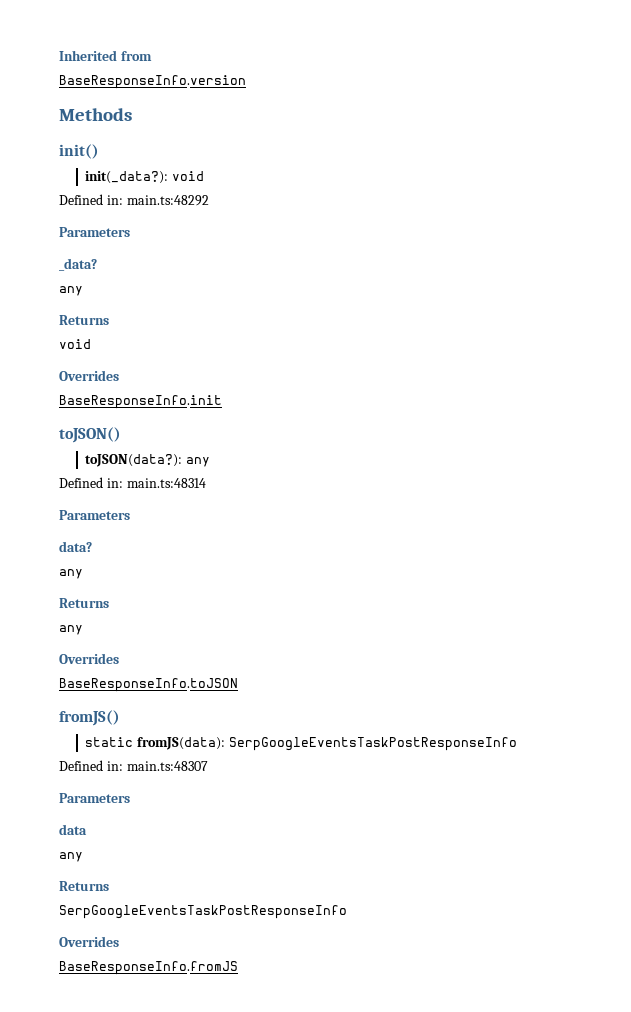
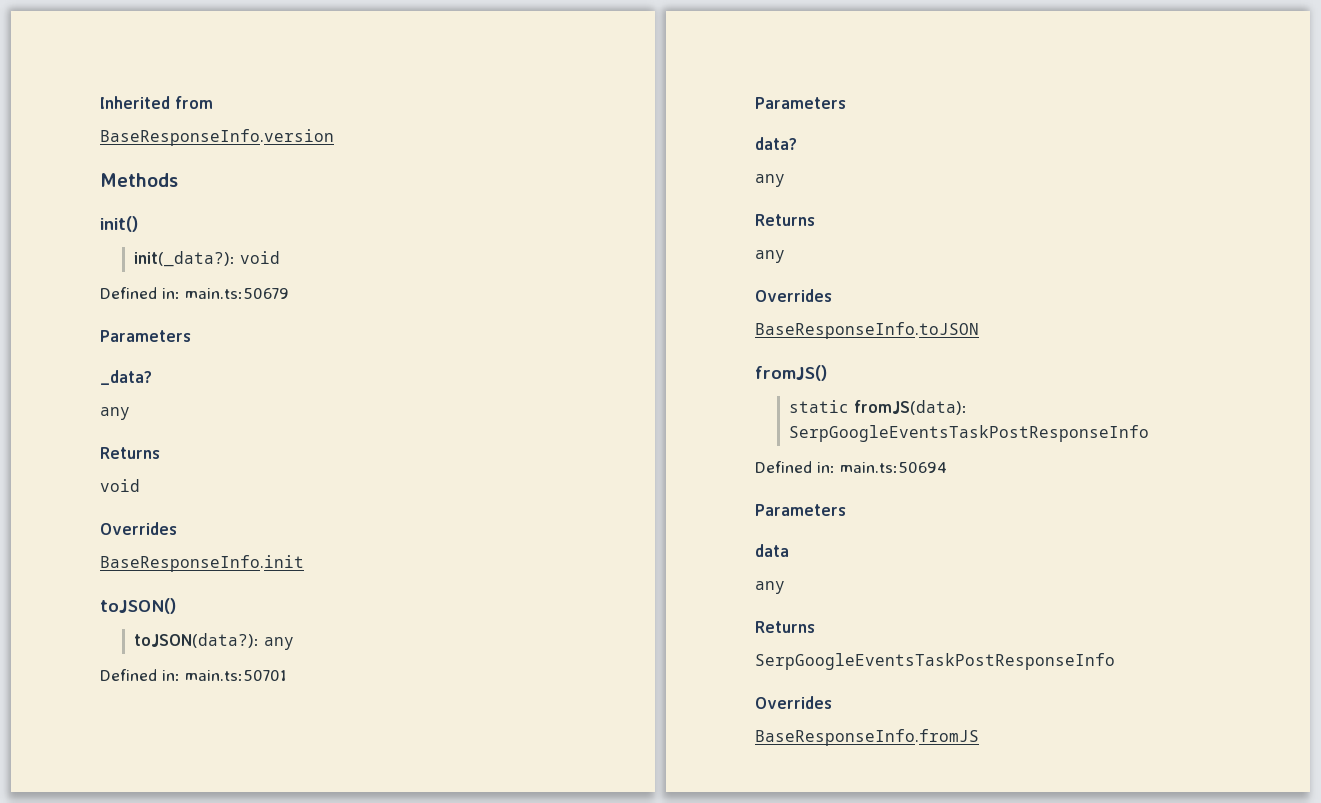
[126,195,209,206] main.ts:48292 -> [185,288,289,299] main.ts:50679
[126,478,206,488] main.ts:48314 -> [185,670,287,681] main.ts:50701
[126,761,208,771] main.ts:48307 -> [840,462,947,473] main.ts:50694

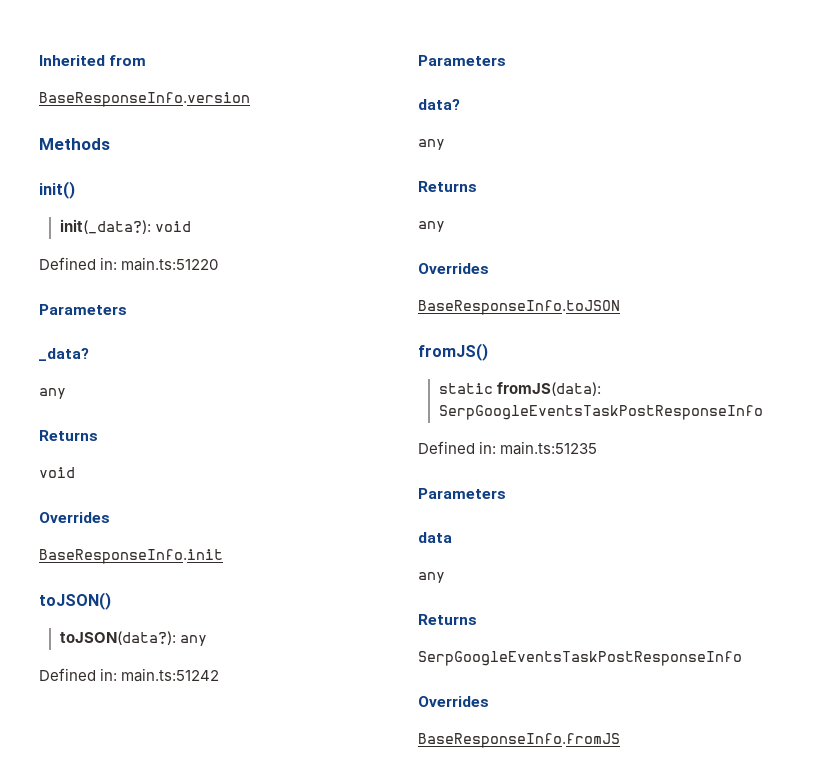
[185,288,289,299] main.ts:50679 -> [121,257,219,271] main.ts:51220
[185,670,287,681] main.ts:50701 -> [121,668,220,682] main.ts:51242
[840,462,947,473] main.ts:50694 -> [500,441,598,455] main.ts:51235

